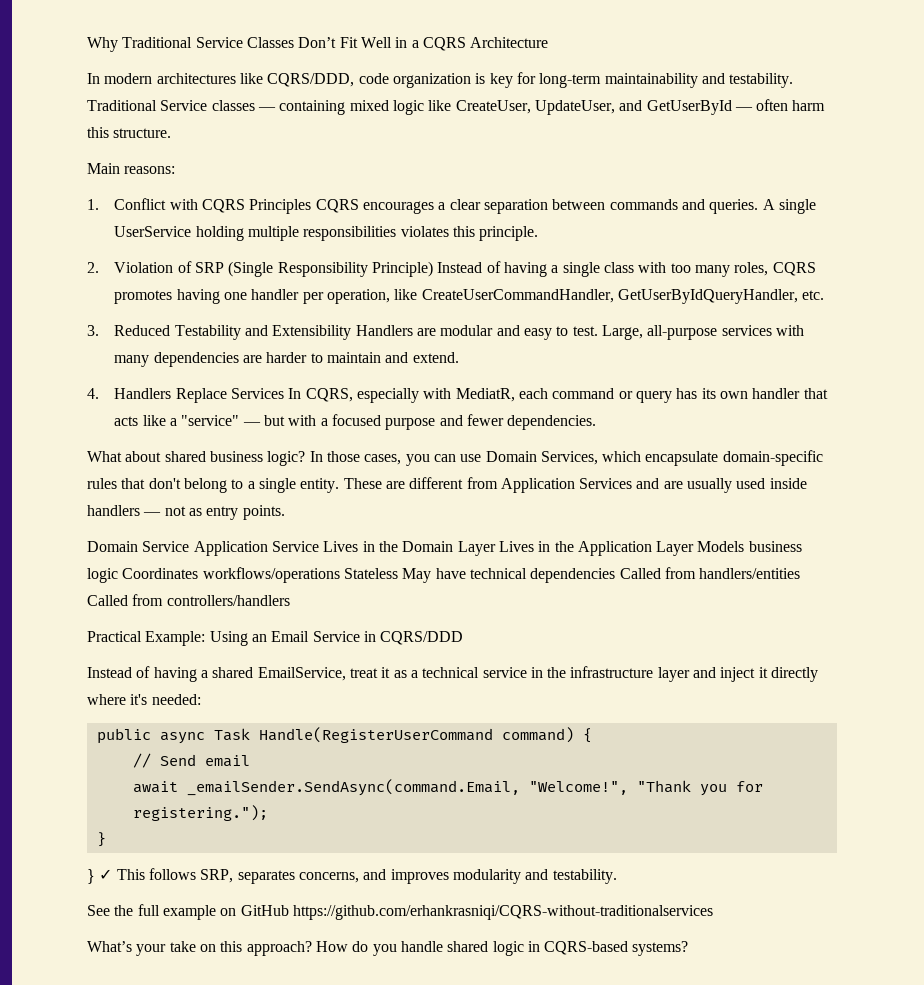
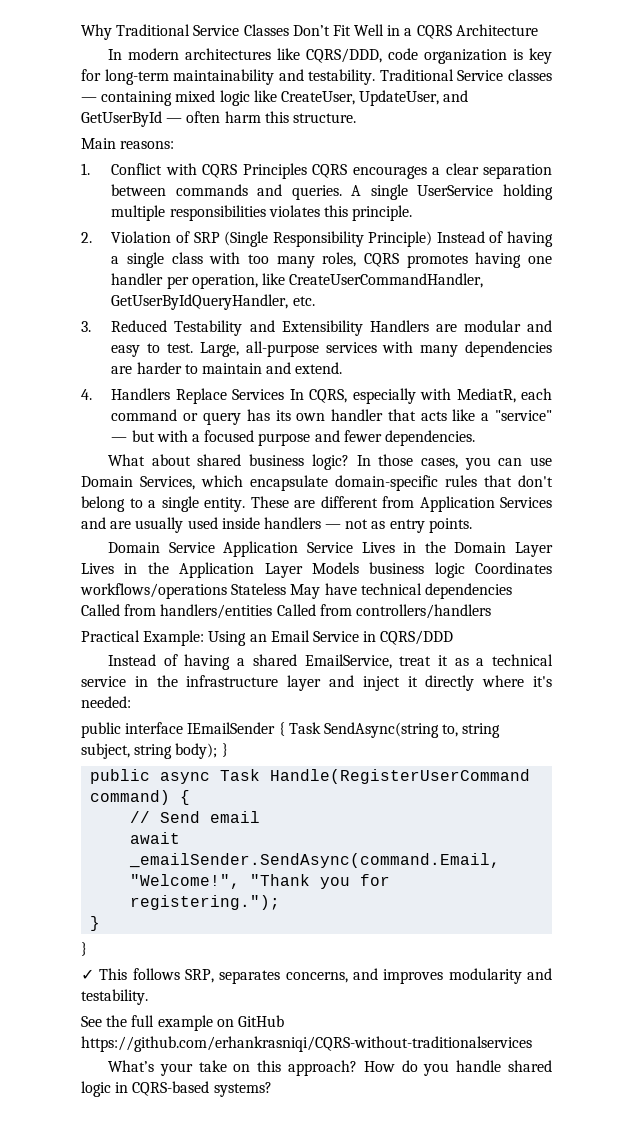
(201, 699) none -> [81,722,501,738] [81,743,228,759] // public interface IEmailSender { Task SendAsync(string to, string subject, string body); }
(95, 876) none -> (87, 949) //

